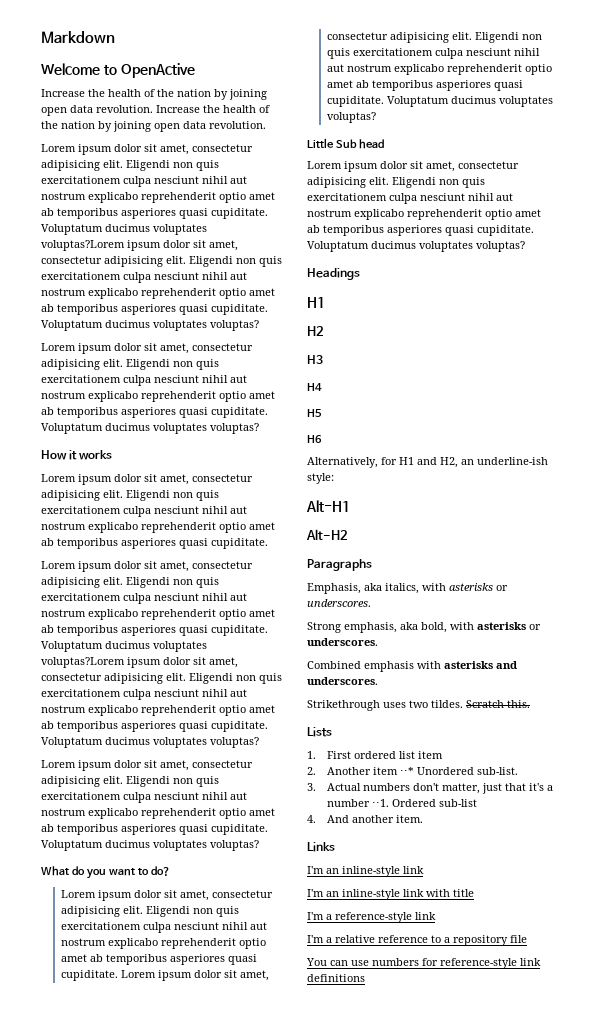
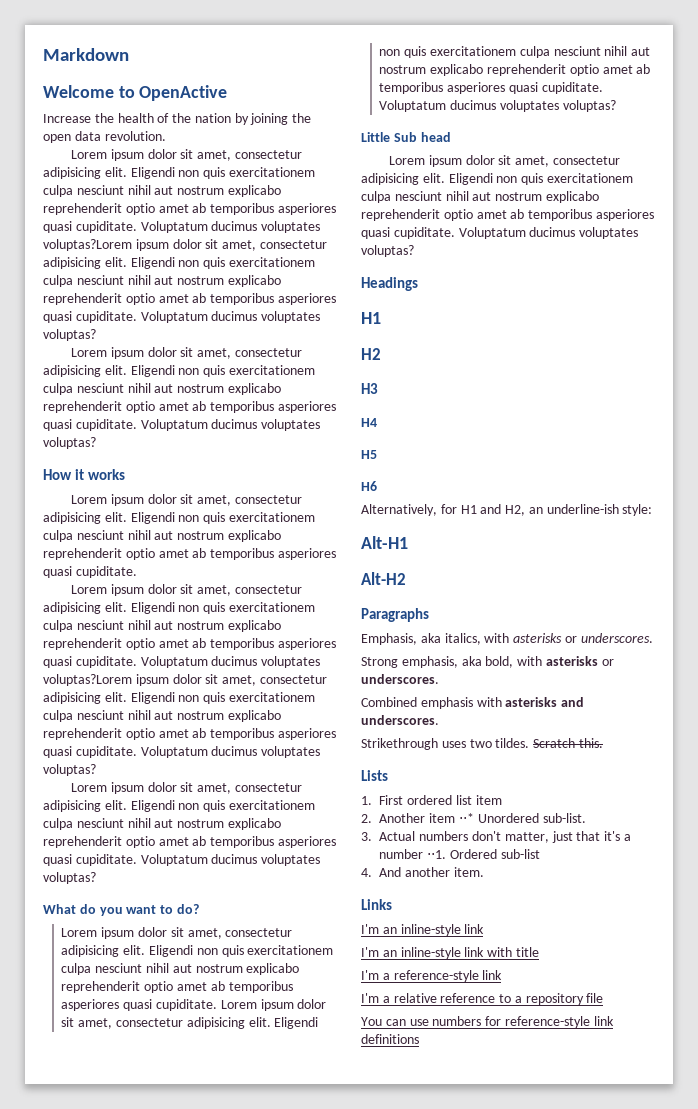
[41,105,270,116] [41,121,151,132] open data revolution. Increase the health of the nation by joining -> [292,113,312,123] the

